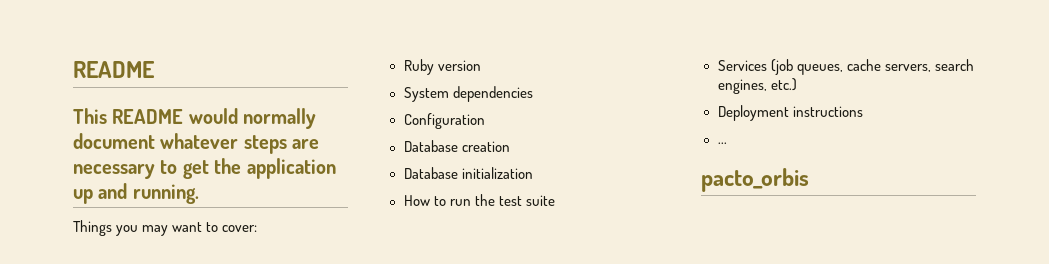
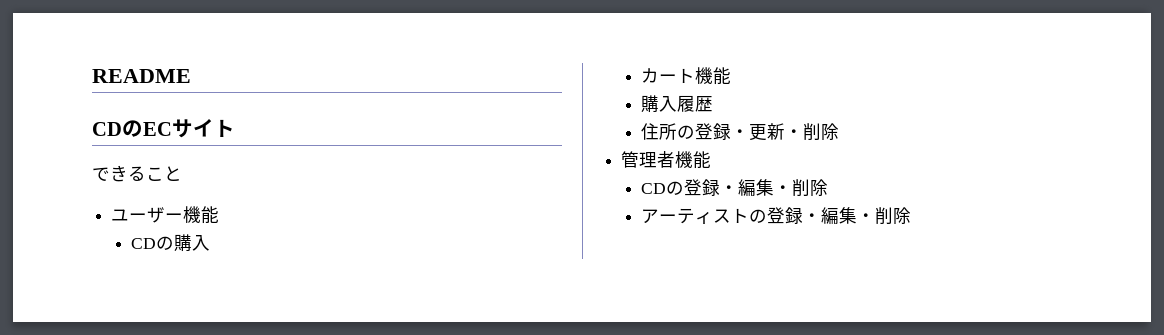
[73,108,317,129] [73,133,320,154] [73,158,336,179] [73,183,199,204] [73,220,258,236] [403,59,481,75] [403,86,533,102] [403,113,485,129] [403,140,510,152] [403,167,533,179] [403,194,555,206] [717,59,974,75] [717,78,797,94] [717,105,863,121] [717,142,727,144] [701,168,809,192] This README would normally document whatever steps are necessary to get the application up and running. // Things you may want to cover: // Ruby version // System dependencies // Configuration // Database creation // Database initialization // How to run the test suite // Services (job queues, cache servers, search engines, etc.) // Deployment instructions // ... // pacto_orbis -> [92,119,235,138] [92,165,182,182] [111,206,220,224] [131,234,211,252] [641,67,732,85] [641,95,714,113] [641,123,840,141] [621,151,712,169] [641,179,829,197] [641,207,912,225] CDのECサイト // できること // ユーザー機能 // CDの購入 // カート機能 // 購入履歴 // 住所の登録・更新・削除 // 管理者機能 // CDの登録・編集・削除 // アーティストの登録・編集・削除

